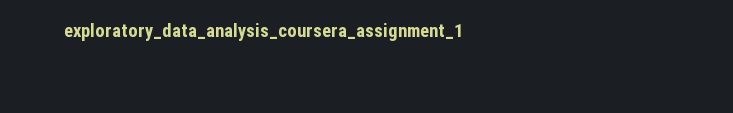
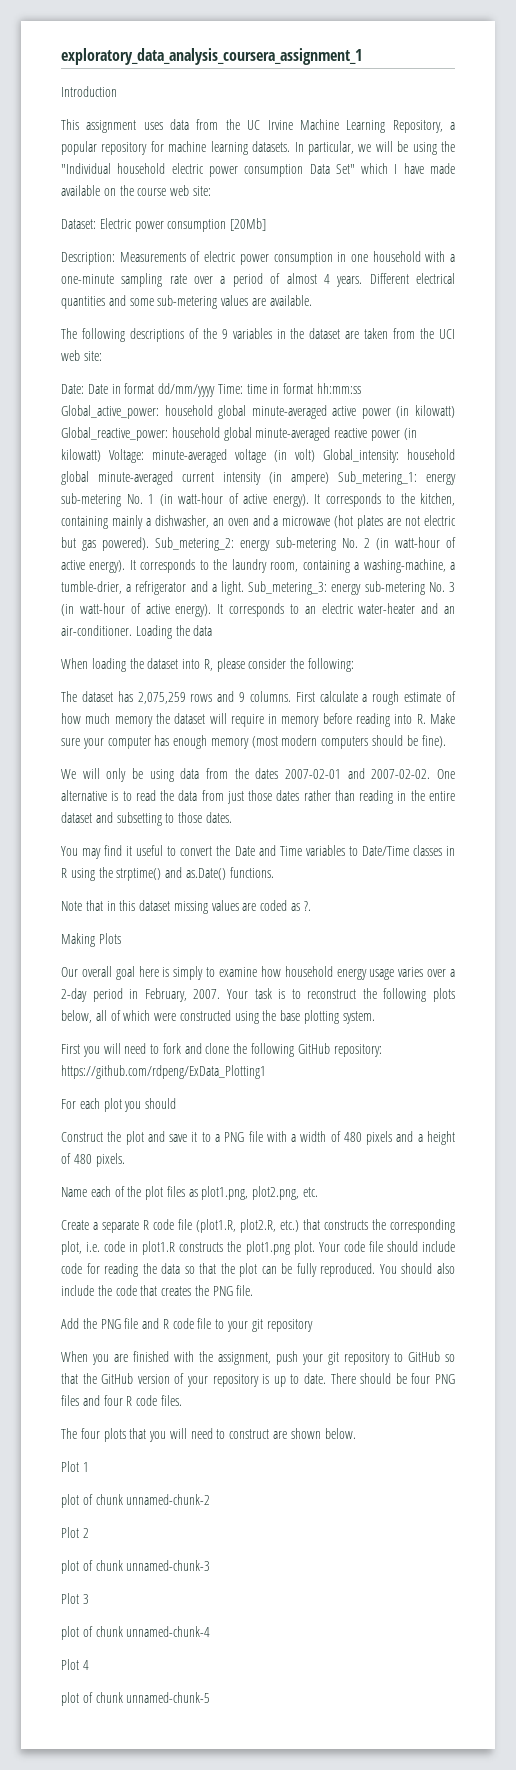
(463, 32) none -> [61,86,117,97] [61,119,456,133] [61,141,456,155] [61,163,456,177] [61,185,211,196] [61,218,267,232] [61,251,455,265] [61,273,456,287] [61,295,312,309] [61,328,455,342] [61,350,102,361] [61,383,362,397] [61,405,455,419] [61,427,417,441] [61,449,455,463] [61,471,456,485] [61,493,455,507] [61,515,456,529] [61,537,457,551] [61,559,455,573] [61,581,455,595] [61,603,455,617] [61,625,213,639] [61,658,355,672] [61,691,457,705] [61,713,456,727] [61,735,446,749] [61,768,456,782] [61,790,455,804] [61,812,232,826] [61,845,455,859] [61,867,274,881] [61,900,311,914] [61,933,121,947] [61,966,455,980] [61,988,455,1002] [61,1010,375,1024] [61,1043,382,1057] [61,1065,266,1079] [61,1098,177,1112] [61,1131,455,1145] [61,1153,125,1167] [61,1186,319,1200] [61,1219,455,1233] [61,1241,456,1255] [61,1263,455,1277] [61,1285,254,1296] [61,1318,313,1332] [61,1351,455,1365] [61,1373,456,1387] [61,1395,182,1406] [61,1428,356,1442] [61,1461,89,1472] [61,1494,211,1508] [61,1527,89,1538] [61,1560,211,1574] [61,1593,89,1604] [61,1626,211,1640] [61,1659,89,1670] [61,1692,211,1706] // Introduction // This assignment uses data from the UC Irvine Machine Learning Repository, a popular repository for machine learning datasets. In particular, we will be using the "Individual household electric power consumption Data Set" which I have made available on the course web site: // Dataset: Electric power consumption [20Mb] // Description: Measurements of electric power consumption in one household with a one-minute sampling rate over a period of almost 4 years. Different electrical quantities and some sub-metering values are available. // The following descriptions of the 9 variables in the dataset are taken from the UCI web site: // Date: Date in format dd/mm/yyyy Time: time in format hh:mm:ss Global_active_power: household global minute-averaged active power (in kilowatt) Global_reactive_power: household global minute-averaged reactive power (in kilowatt) Voltage: minute-averaged voltage (in volt) Global_intensity: household global minute-averaged current intensity (in ampere) Sub_metering_1: energy sub-metering No. 1 (in watt-hour of active energy). It corresponds to the kitchen, containing mainly a dishwasher, an oven and a microwave (hot plates are not electric but gas powered). Sub_metering_2: energy sub-metering No. 2 (in watt-hour of active energy). It corresponds to the laundry room, containing a washing-machine, a tumble-drier, a refrigerator and a light. Sub_metering_3: energy sub-metering No. 3 (in watt-hour of active energy). It corresponds to an electric water-heater and an air-conditioner. Loading the data // When loading the dataset into R, please consider the following: // The dataset has 2,075,259 rows and 9 columns. First calculate a rough estimate of how much memory the dataset will require in memory before reading into R. Make sure your computer has enough memory (most modern computers should be fine). // We will only be using data from the dates 2007-02-01 and 2007-02-02. One alternative is to read the data from just those dates rather than reading in the entire dataset and subsetting to those dates. // You may find it useful to convert the Date and Time variables to Date/Time classes in R using the strptime() and as.Date() functions. // Note that in this dataset missing values are coded as ?. // Making Plots // Our overall goal here is simply to examine how household energy usage varies over a 2-day period in February, 2007. Your task is to reconstruct the following plots below, all of which were constructed using the base plotting system. // First you will need to fork and clone the following GitHub repository: https://github.com/rdpeng/ExData_Plotting1 // For each plot you should // Construct the plot and save it to a PNG file with a width of 480 pixels and a height of 480 pixels. // Name each of the plot files as plot1.png, plot2.png, etc. // Create a separate R code file (plot1.R, plot2.R, etc.) that constructs the corresponding plot, i.e. code in plot1.R constructs the plot1.png plot. Your code file should include code for reading the data so that the plot can be fully reproduced. You should also include the code that creates the PNG file. // Add the PNG file and R code file to your git repository // When you are finished with the assignment, push your git repository to GitHub so that the GitHub version of your repository is up to date. There should be four PNG files and four R code files. // The four plots that you will need to construct are shown below. // Plot 1 // plot of chunk unnamed-chunk-2 // Plot 2 // plot of chunk unnamed-chunk-3 // Plot 3 // plot of chunk unnamed-chunk-4 // Plot 4 // plot of chunk unnamed-chunk-5

